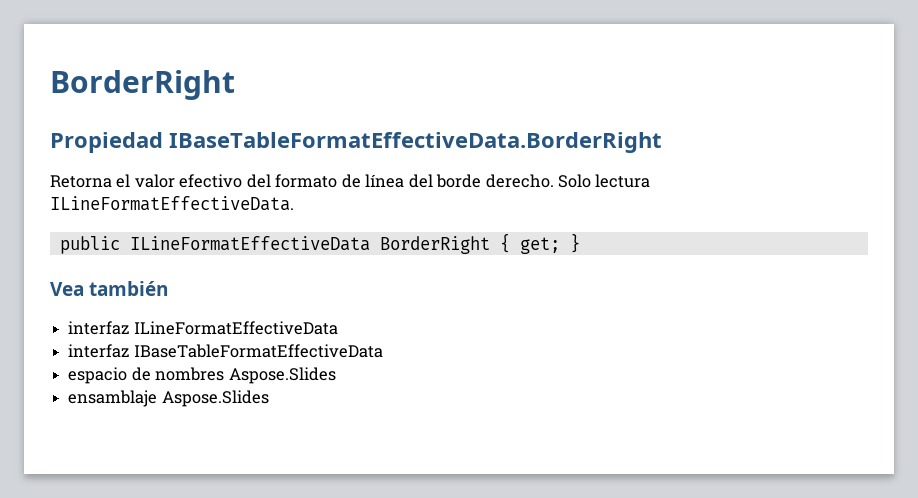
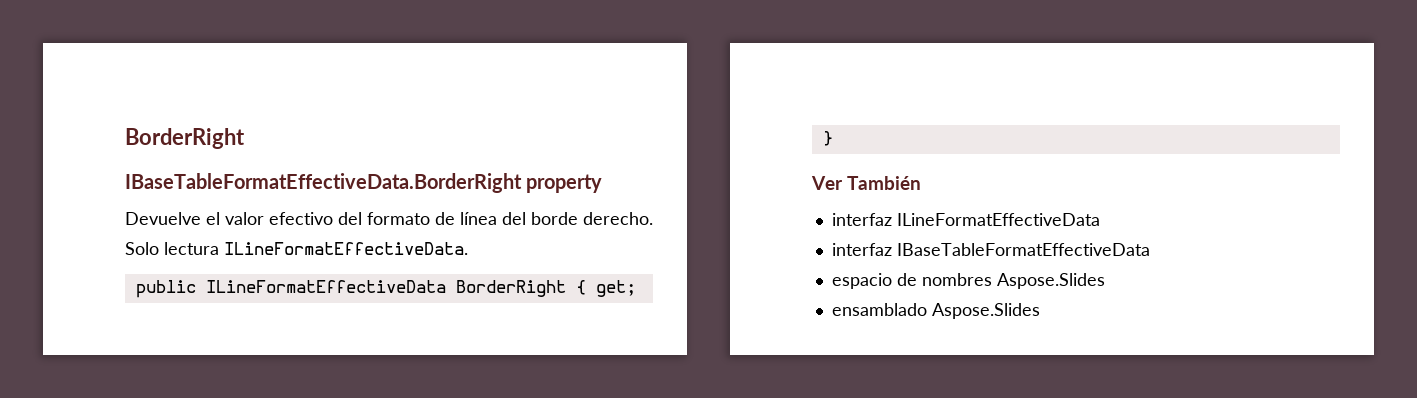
[50,132,163,153] Propiedad -> (245, 138) none
[50,175,112,188] // Retorna -> [526,174,603,193] [125,212,201,225] property // Devuelve
[50,281,169,296] Vea también -> [811,176,922,190] Ver También
[68,390,158,407] ensamblaje -> [831,303,927,316] ensamblado

